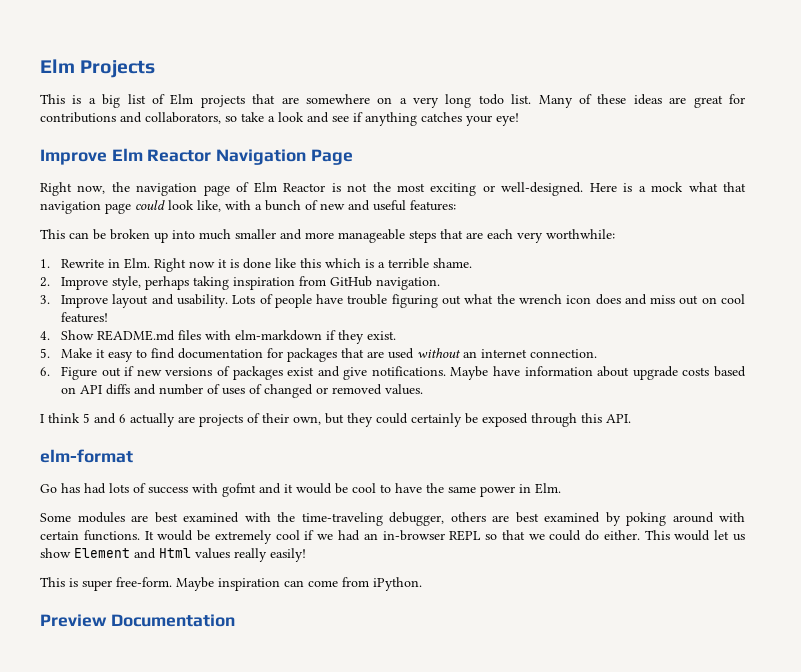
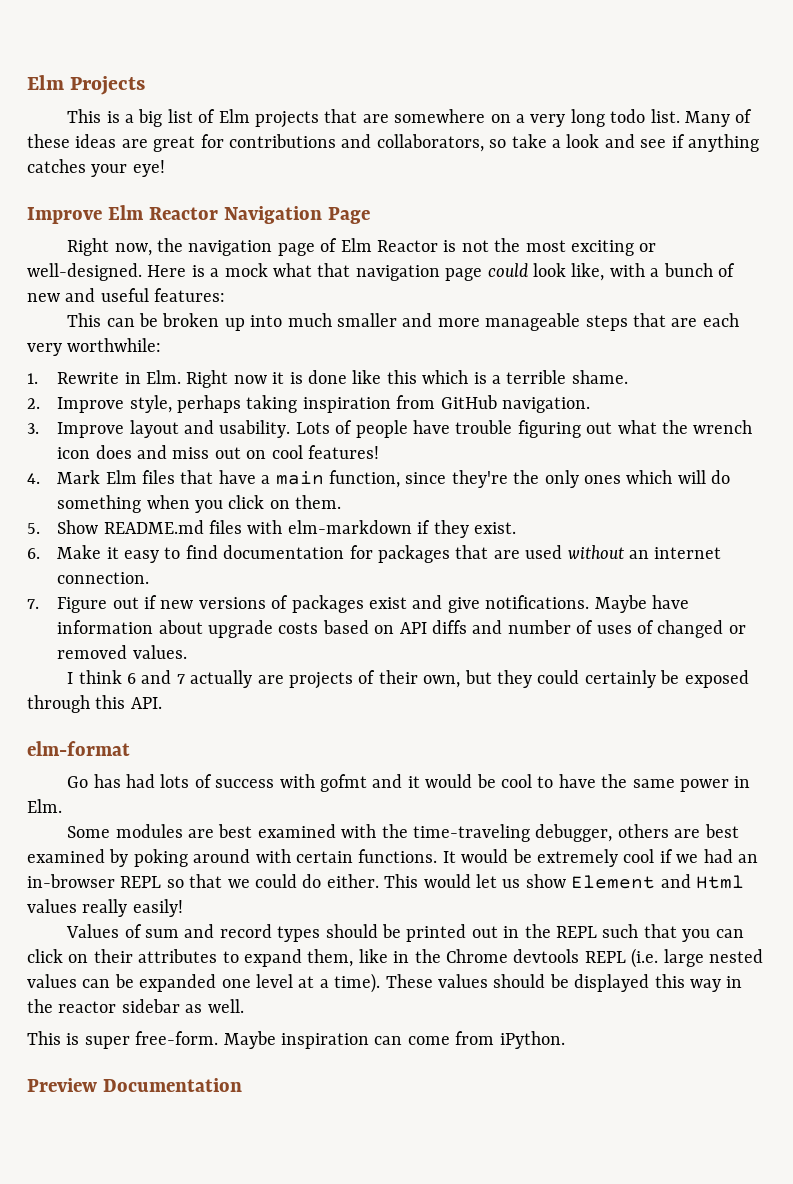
(50, 335) none -> [57,470,731,488] [57,495,342,513] [27,523,40,534] Mark Elm files that have a main function, since they're the only ones which will do something when you click on them. // 5.
[40,348,50,358] 5. -> [27,548,40,559] 6.
[40,367,50,376] 6. -> [27,599,39,609] 7.
[83,413,126,424] 5 and 6 -> [127,670,185,684] 6 and 7
(306, 555) none -> [66,924,744,942] [27,948,763,968] [27,973,743,993] [27,999,244,1013] // Values of sum and record types should be printed out in the REPL such that you can click on their attributes to expand them, like in the Chrome devtools REPL (i.e. large nested values can be expanded one level at a time). These values should be displayed this way in the reactor sidebar as well.

